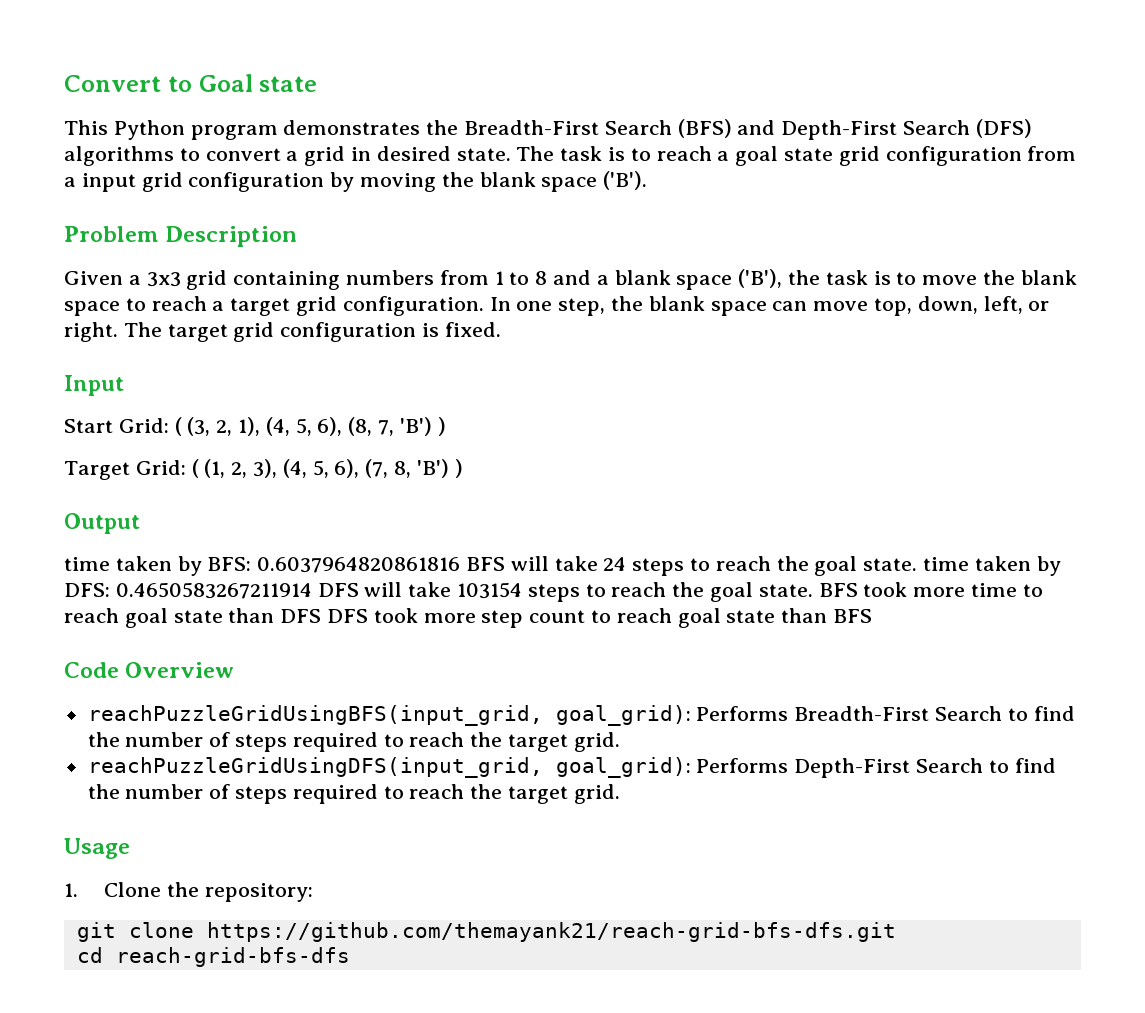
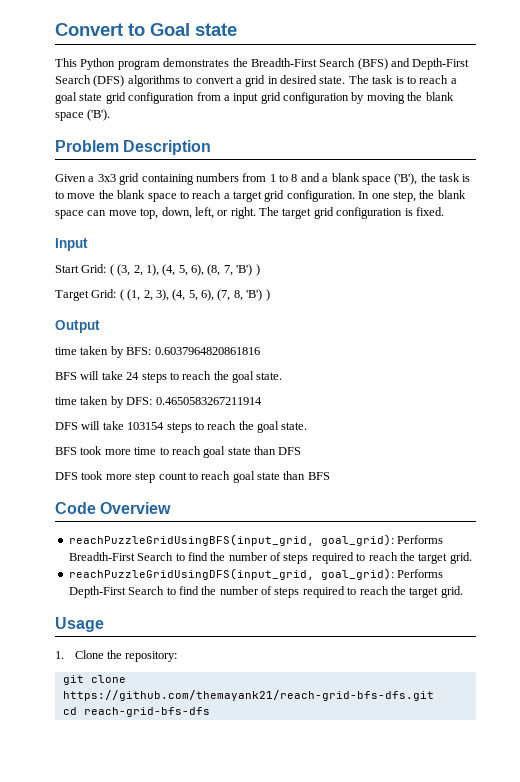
(461, 565) none -> (260, 351) //
(918, 564) none -> (283, 376) //
(312, 590) none -> (262, 401) //
(813, 590) none -> (308, 426) //
(322, 616) none -> (302, 451) //

